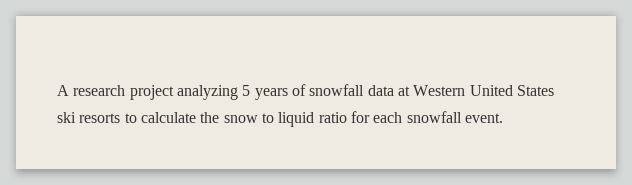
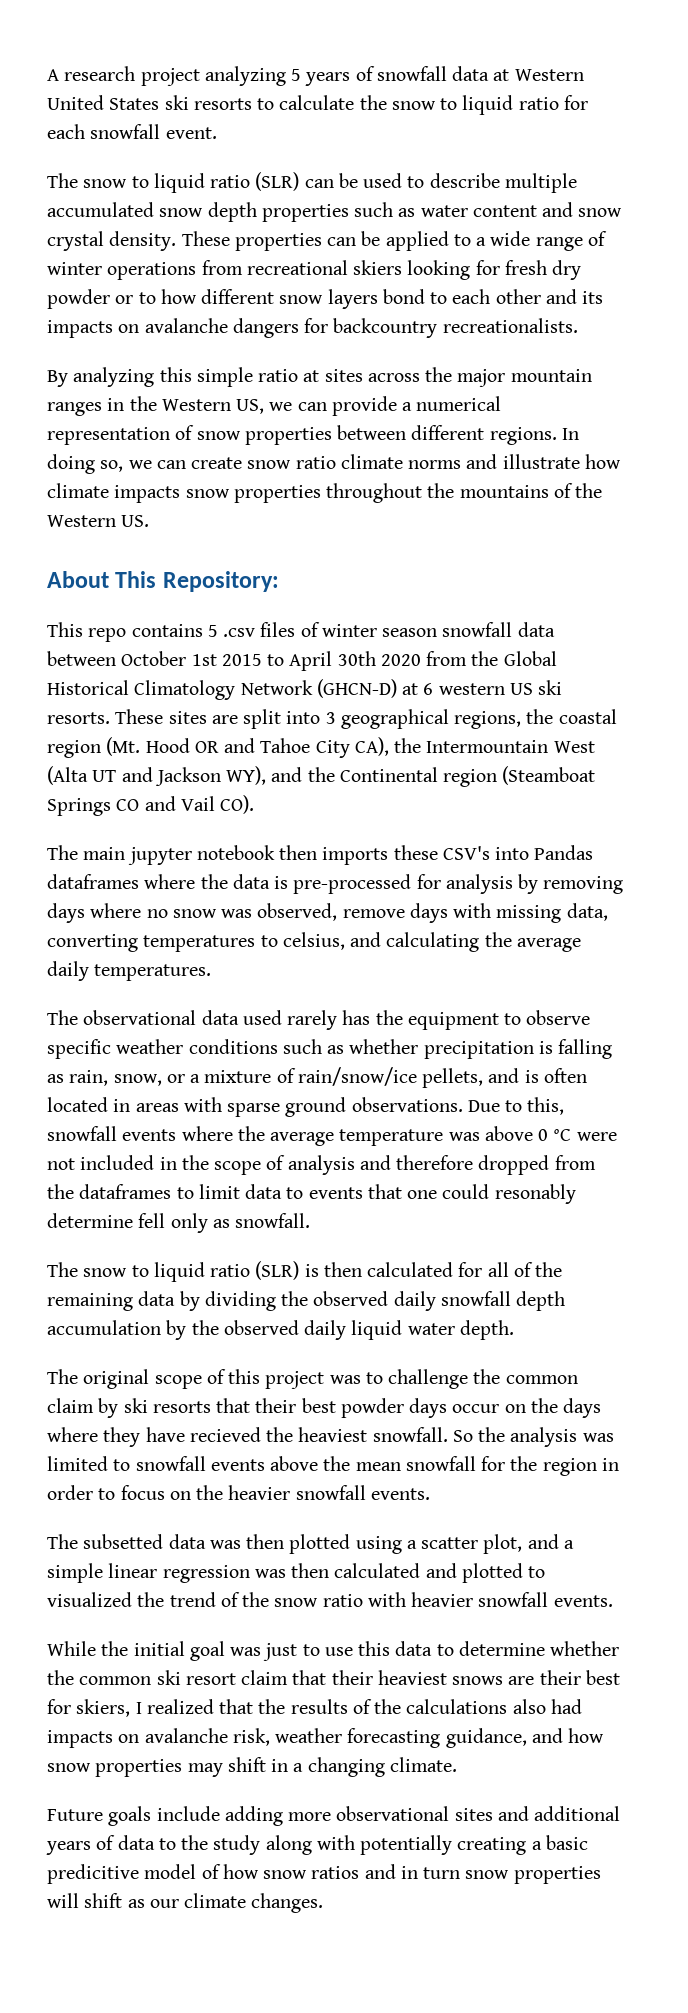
(503, 118) none -> [47,172,577,193] [47,202,623,222] [47,231,607,251] [47,260,582,280] [47,289,604,309] [47,318,578,338] [47,367,592,387] [47,396,502,416] [47,425,579,445] [47,454,621,474] [47,483,603,503] [47,515,150,527] [47,571,279,592] [47,622,555,642] [47,651,557,671] [47,679,563,700] [47,709,617,729] [47,737,595,758] [47,766,596,787] [47,795,255,816] [47,845,594,865] [47,874,624,894] [47,903,608,923] [47,932,581,952] [47,961,212,981] [47,1010,591,1030] [47,1039,613,1059] [47,1067,587,1088] [47,1097,565,1117] [47,1126,617,1146] [47,1155,596,1175] [47,1184,576,1204] [47,1213,311,1233] [47,1261,563,1282] [47,1291,566,1311] [47,1320,514,1340] [47,1369,578,1389] [47,1398,602,1418] [47,1427,614,1447] [47,1456,619,1476] [47,1485,430,1500] [47,1534,574,1554] [47,1563,546,1583] [47,1592,613,1607] [47,1641,620,1661] [47,1670,620,1685] [47,1699,582,1717] [47,1728,605,1748] [47,1757,457,1777] [47,1806,621,1826] [46,1835,588,1855] [47,1864,601,1884] [47,1893,324,1913] // The snow to liquid ratio (SLR) can be used to describe multiple accumulated snow depth properties such as water content and snow crystal density. These properties can be applied to a wide range of winter operations from recreational skiers looking for fresh dry powder or to how different snow layers bond to each other and its impacts on avalanche dangers for backcountry recreationalists. // By analyzing this simple ratio at sites across the major mountain ranges in the Western US, we can provide a numerical representation of snow properties between different regions. In doing so, we can create snow ratio climate norms and illustrate how climate impacts snow properties throughout the mountains of the Western US. // About This Repository: // This repo contains 5 .csv files of winter season snowfall data between October 1st 2015 to April 30th 2020 from the Global Historical Climatology Network (GHCN-D) at 6 western US ski resorts. These sites are split into 3 geographical regions, the coastal region (Mt. Hood OR and Tahoe City CA), the Intermountain West (Alta UT and Jackson WY), and the Continental region (Steamboat Springs CO and Vail CO). // The main jupyter notebook then imports these CSV's into Pandas dataframes where the data is pre-processed for analysis by removing days where no snow was observed, remove days with missing data, converting temperatures to celsius, and calculating the average daily temperatures. // The observational data used rarely has the equipment to observe specific weather conditions such as whether precipitation is falling as rain, snow, or a mixture of rain/snow/ice pellets, and is often located in areas with sparse ground observations. Due to this, snowfall events where the average temperature was above 0 °C were not included in the scope of analysis and therefore dropped from the dataframes to limit data to events that one could resonably determine fell only as snowfall. // The snow to liquid ratio (SLR) is then calculated for all of the remaining data by dividing the observed daily snowfall depth accumulation by the observed daily liquid water depth. // The original scope of this project was to challenge the common claim by ski resorts that their best powder days occur on the days where they have recieved the heaviest snowfall. So the analysis was limited to snowfall events above the mean snowfall for the region in order to focus on the heavier snowfall events. // The subsetted data was then plotted using a scatter plot, and a simple linear regression was then calculated and plotted to visualized the trend of the snow ratio with heavier snowfall events. // While the initial goal was just to use this data to determine whether the common ski resort claim that their heaviest snows are their best for skiers, I realized that the results of the calculations also had impacts on avalanche risk, weather forecasting guidance, and how snow properties may shift in a changing climate. // Future goals include adding more observational sites and additional years of data to the study along with potentially creating a basic predicitive model of how snow ratios and in turn snow properties will shift as our climate changes.

